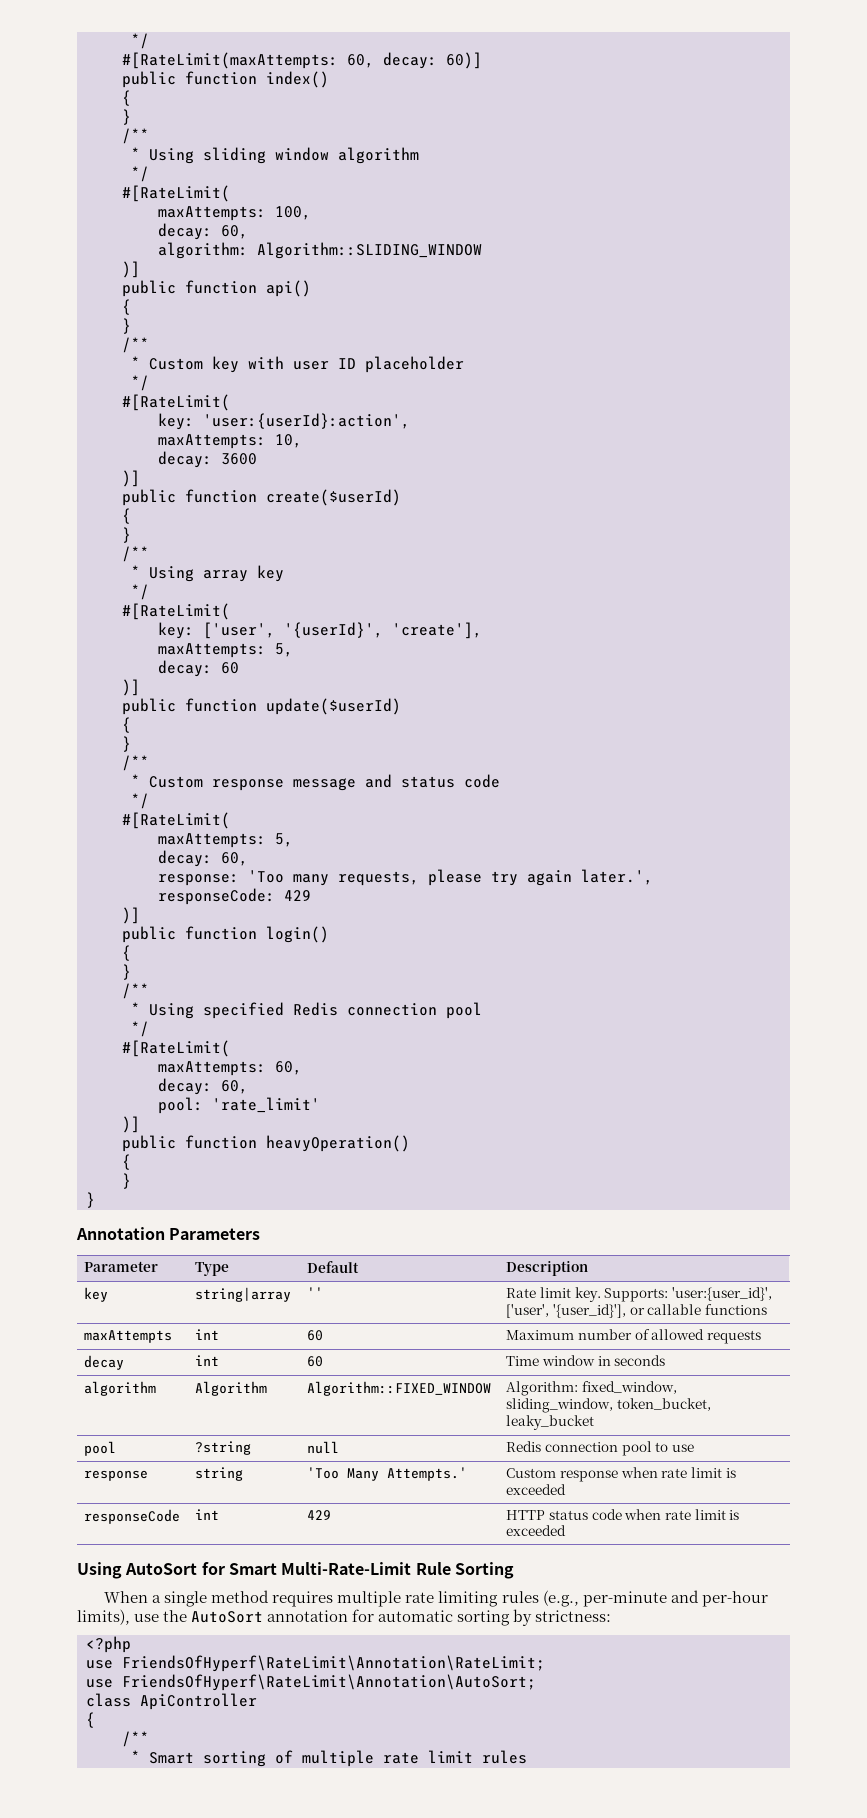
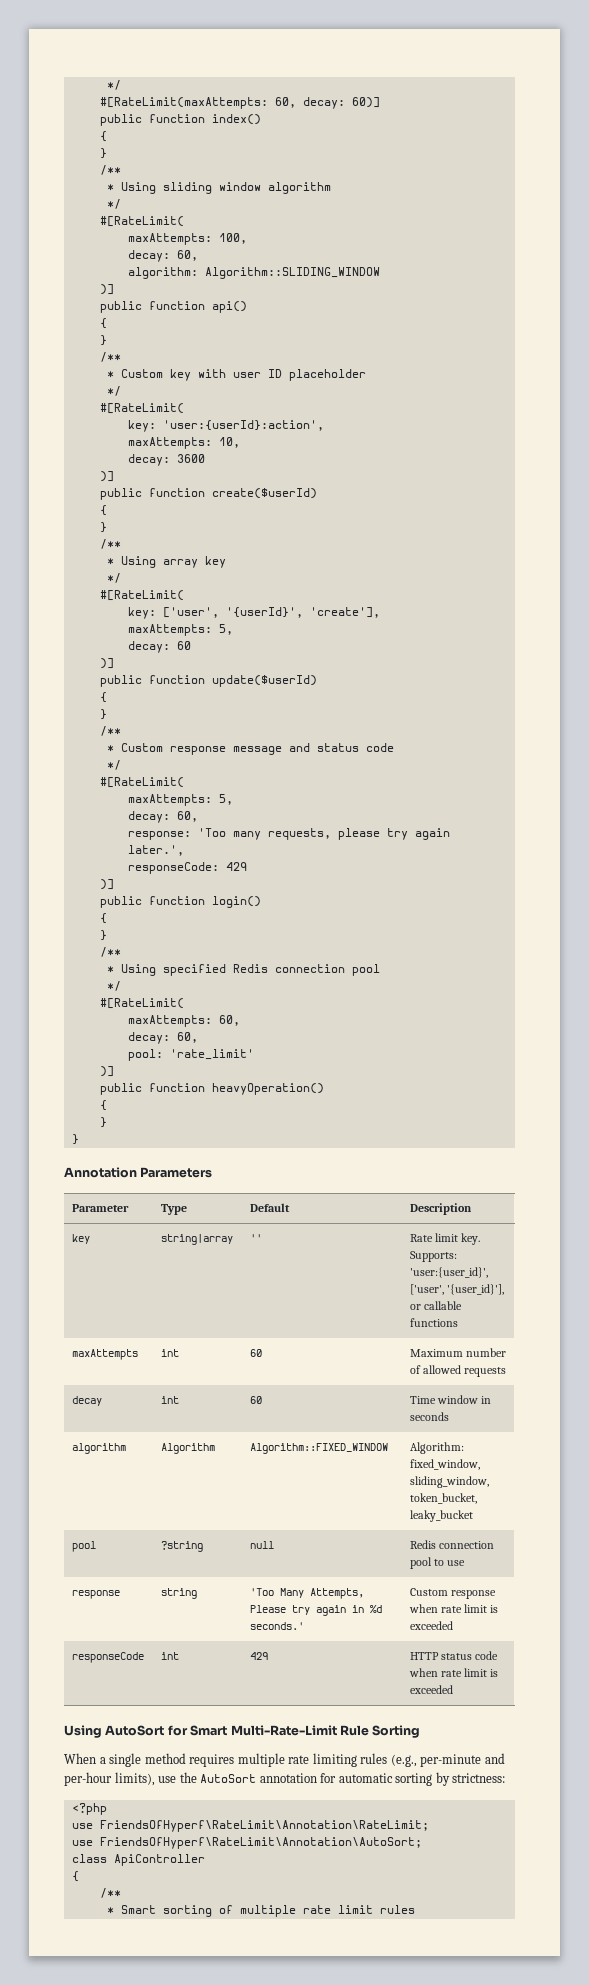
[387,1467,468,1481] Attempts.' -> [310,1588,365,1599] [250,1605,383,1616] [250,1622,305,1630] Attempts, Please try again in %d seconds.'

